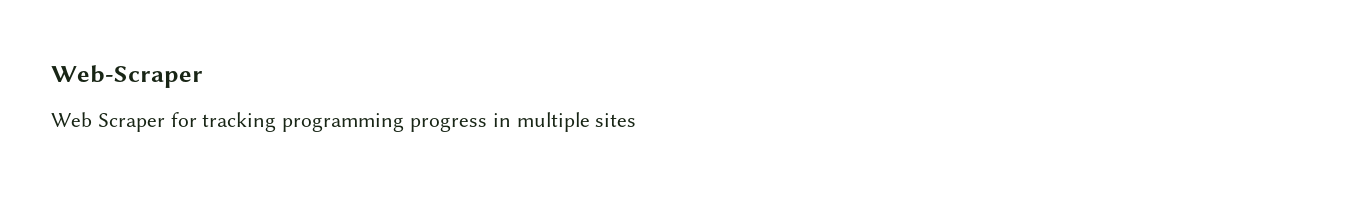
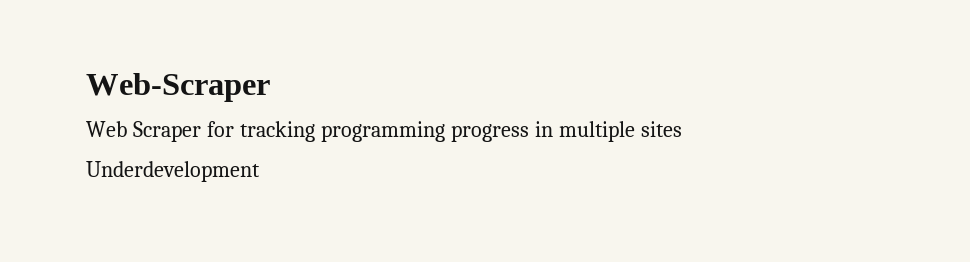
(637, 120) none -> [86,161,260,182] // Underdevelopment

